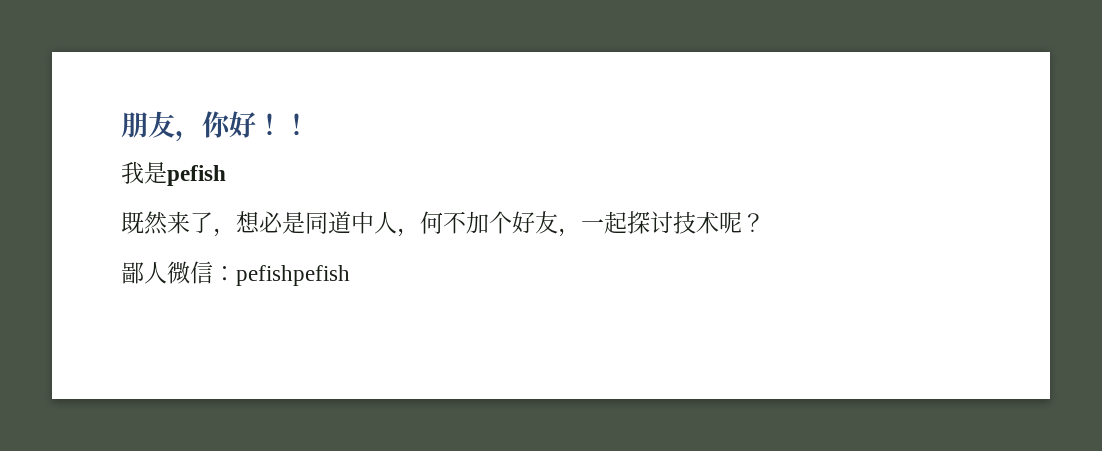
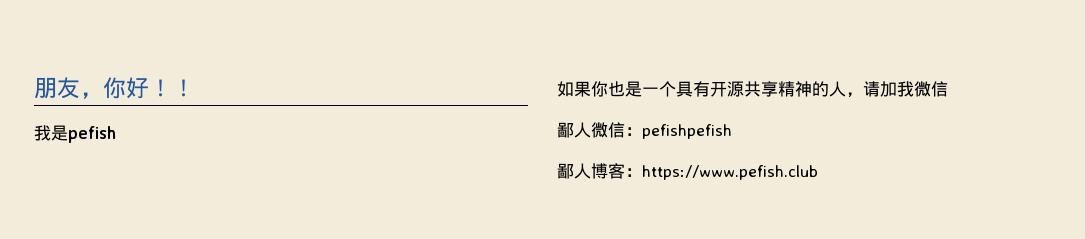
[121,211,765,237] 既然来了，想必是同道中人，何不加个好友，一起探讨技术呢？ -> [557,81,948,98] 如果你也是一个具有开源共享精神的人，请加我微信
(350, 275) none -> [557,163,818,180] // 鄙人博客：https://www.pefish.club

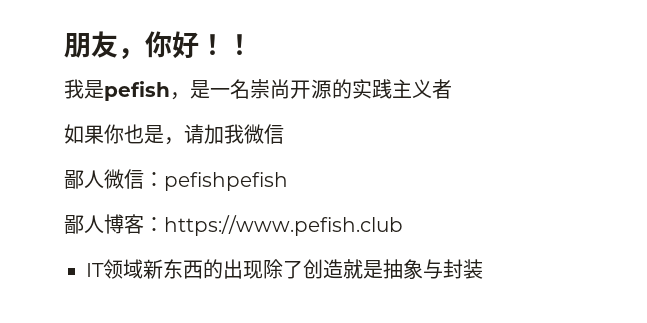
[557,81,846,97] // 如果你也是一个具有开源共享精神的人 -> [170,79,452,100] [64,124,164,144] ，是一名崇尚开源的实践主义者 // 如果你也是
(818, 172) none -> [86,259,483,279] // IT领域新东西的出现除了创造就是抽象与封装

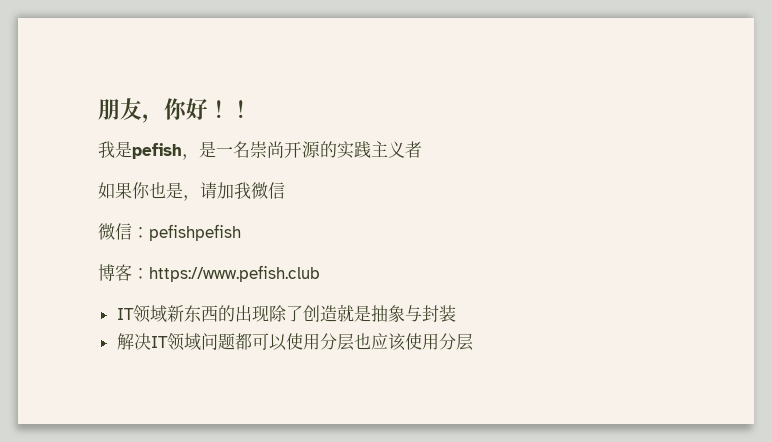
[64,170,104,189] 鄙人 -> (285, 190) none
[64,215,104,234] 鄙人 -> (241, 232) none
(483, 269) none -> [116,333,473,351] // 解决IT领域问题都可以使用分层也应该使用分层

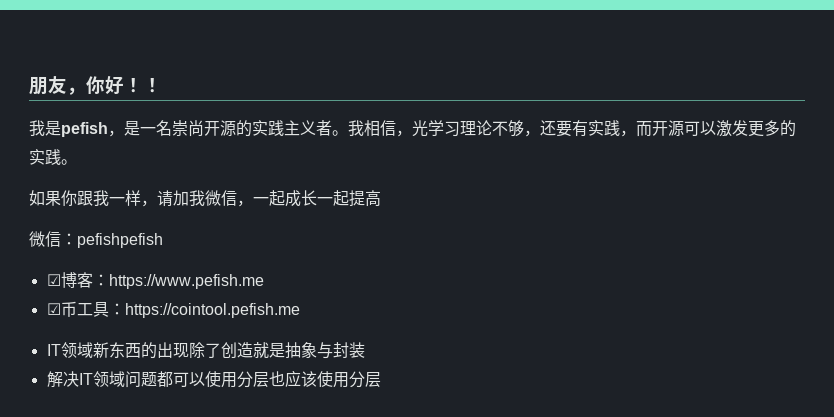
(422, 149) none -> [332,120,796,137] [29,149,77,165] 。我相信，光学习理论不够，还要有实践，而开源可以激发更多的实践。
[149,182,183,199] 也是 -> [77,190,141,206] 跟我一样
[98,223,241,241] [98,264,320,282] // 微信：pefishpefish // 博客：https://www.pefish.club -> [237,190,381,207] [29,231,163,248] [46,272,264,289] [46,301,300,318] ，一起成长一起提高 // 微信：pefishpefish // ☑博客：https://www.pefish.me // ☑币工具：https://cointool.pefish.me

